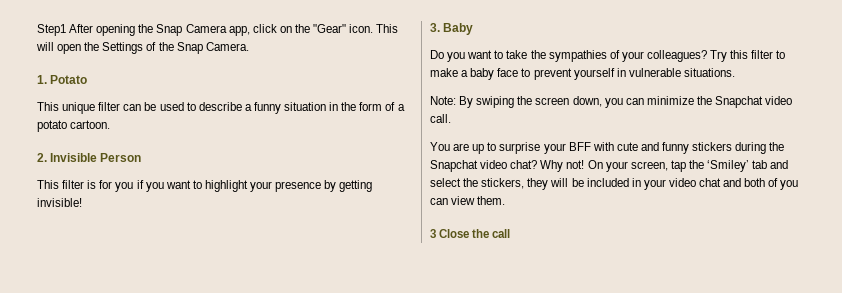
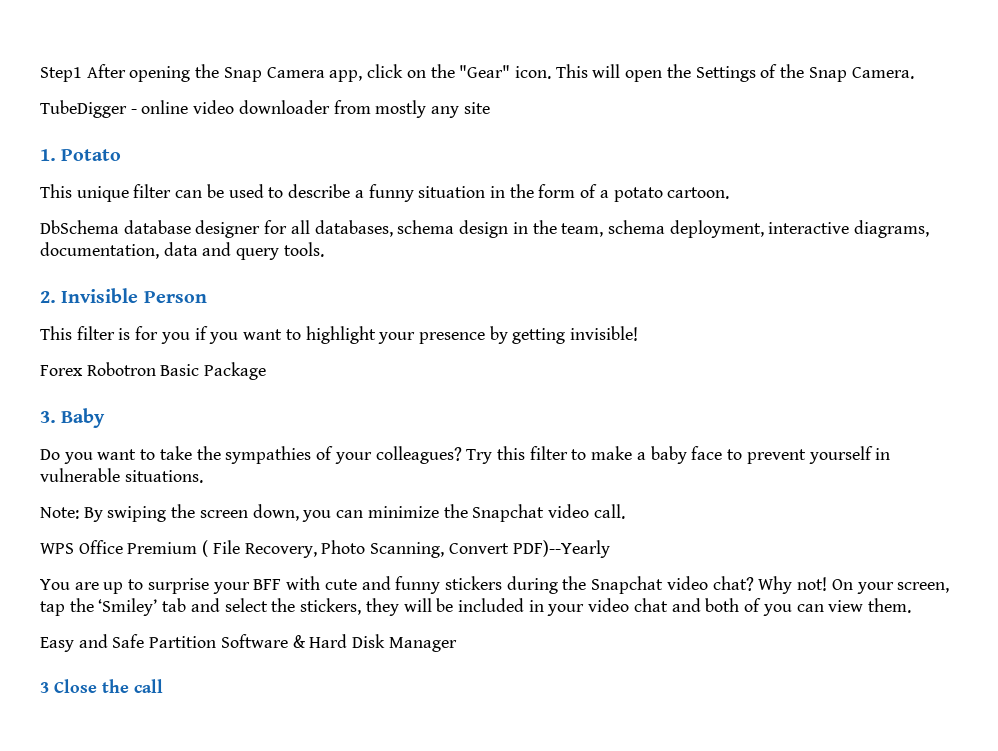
(249, 46) none -> [40,100,490,118] // TubeDigger - online video downloader from mostly any site
(111, 124) none -> [40,220,930,238] [40,242,324,260] // DbSchema database designer for all databases, schema design in the team, schema deployment, interactive diagrams, documentation, data and query tools.
(82, 202) none -> [40,362,267,380] // Forex Robotron Basic Package
(451, 118) none -> [40,540,610,558] // WPS Office Premium ( File Recovery, Photo Scanning, Convert PDF)--Yearly
(506, 200) none -> [40,634,457,652] // Easy and Safe Partition Software & Hard Disk Manager

